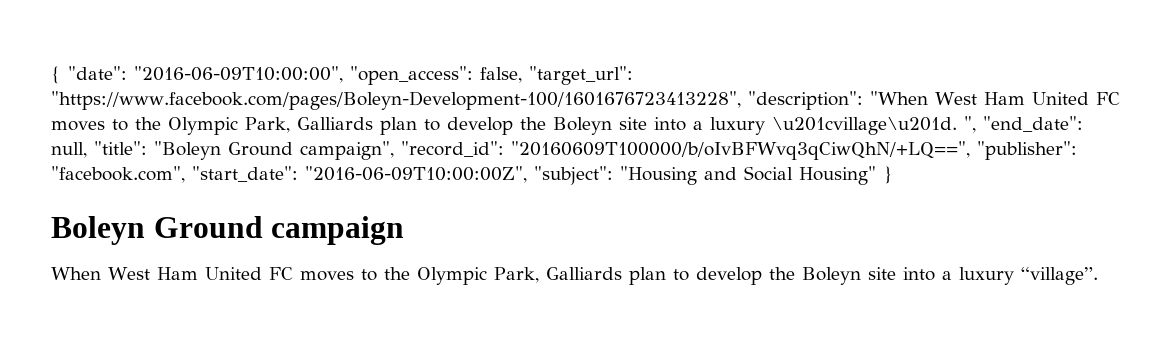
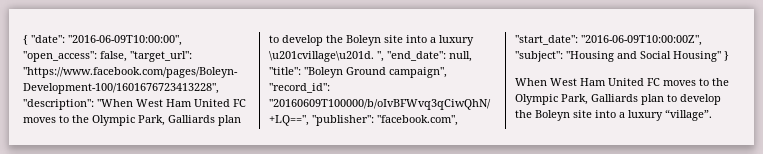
[51,216,405,245] // Boleyn Ground campaign -> (729, 56) none

